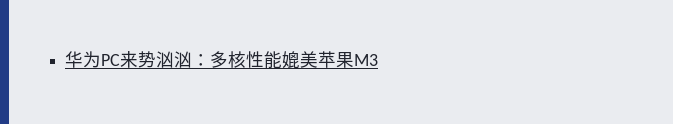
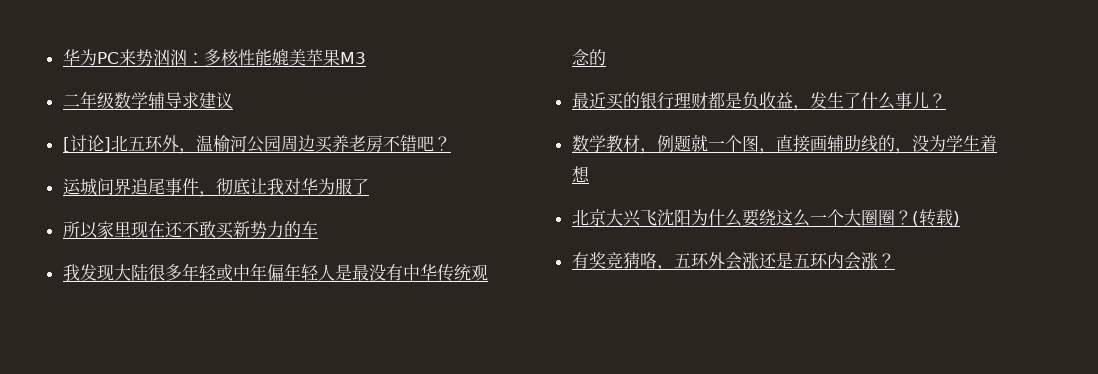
(379, 60) none -> [62,91,233,109] [62,135,451,154] [62,178,369,197] [62,221,318,239] [62,263,488,282] [571,49,606,66] [571,92,946,111] [571,134,997,154] [571,166,590,183] [571,209,960,227] [571,252,895,271] // 二年级数学辅导求建议 // [讨论]北五环外，温榆河公园周边买养老房不错吧？ // 运城问界追尾事件，彻底让我对华为服了 // 所以家里现在还不敢买新势力的车 // 我发现大陆很多年轻或中年偏年轻人是最没有中华传统观念的 // 最近买的银行理财都是负收益，发生了什么事儿？ // 数学教材，例题就一个图，直接画辅助线的，没为学生着想 // 北京大兴飞沈阳为什么要绕这么一个大圈圈？(转载) // 有奖竞猜咯，五环外会涨还是五环内会涨？

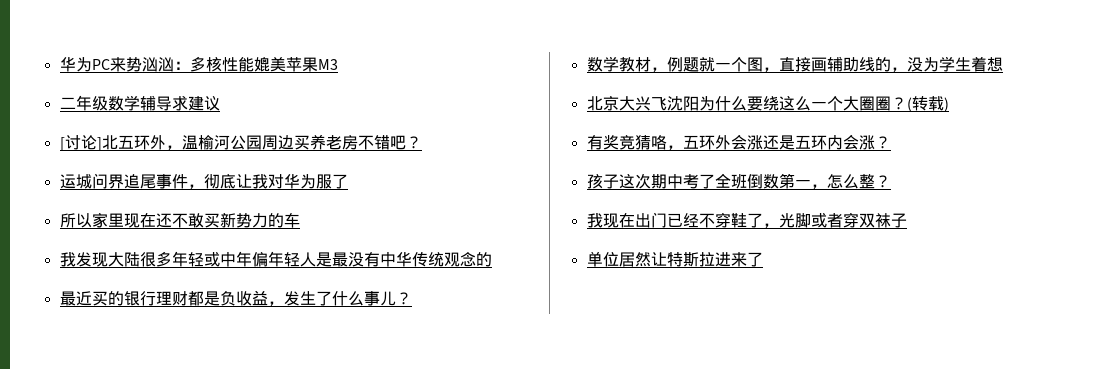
(895, 260) none -> [586,173,891,189] [586,212,907,228] [586,251,763,267] // 孩子这次期中考了全班倒数第一，怎么整？ // 我现在出门已经不穿鞋了，光脚或者穿双袜子 // 单位居然让特斯拉进来了

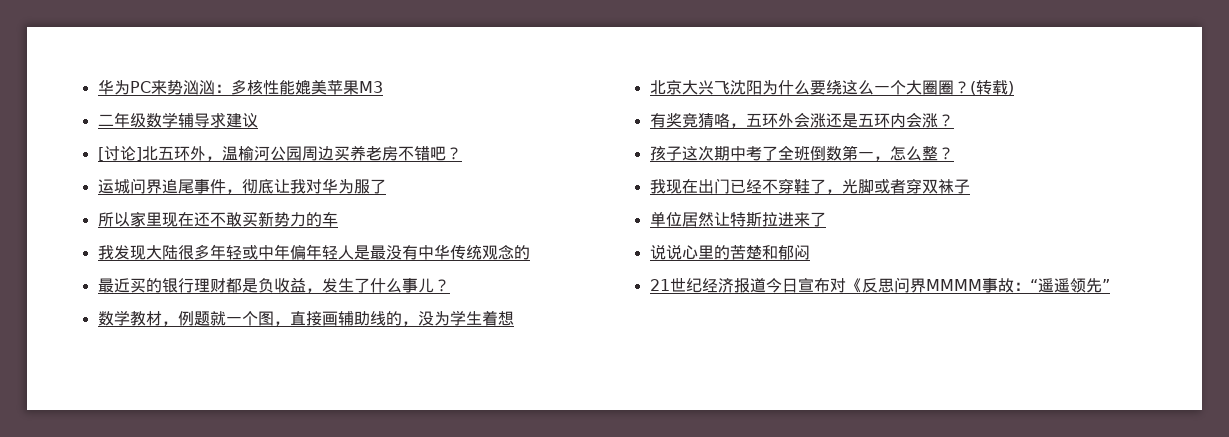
(763, 259) none -> [649,244,810,260] [649,277,1110,293] // 说说心里的苦楚和郁闷 // 21世纪经济报道今日宣布对《反思问界MMMM事故：“遥遥领先”

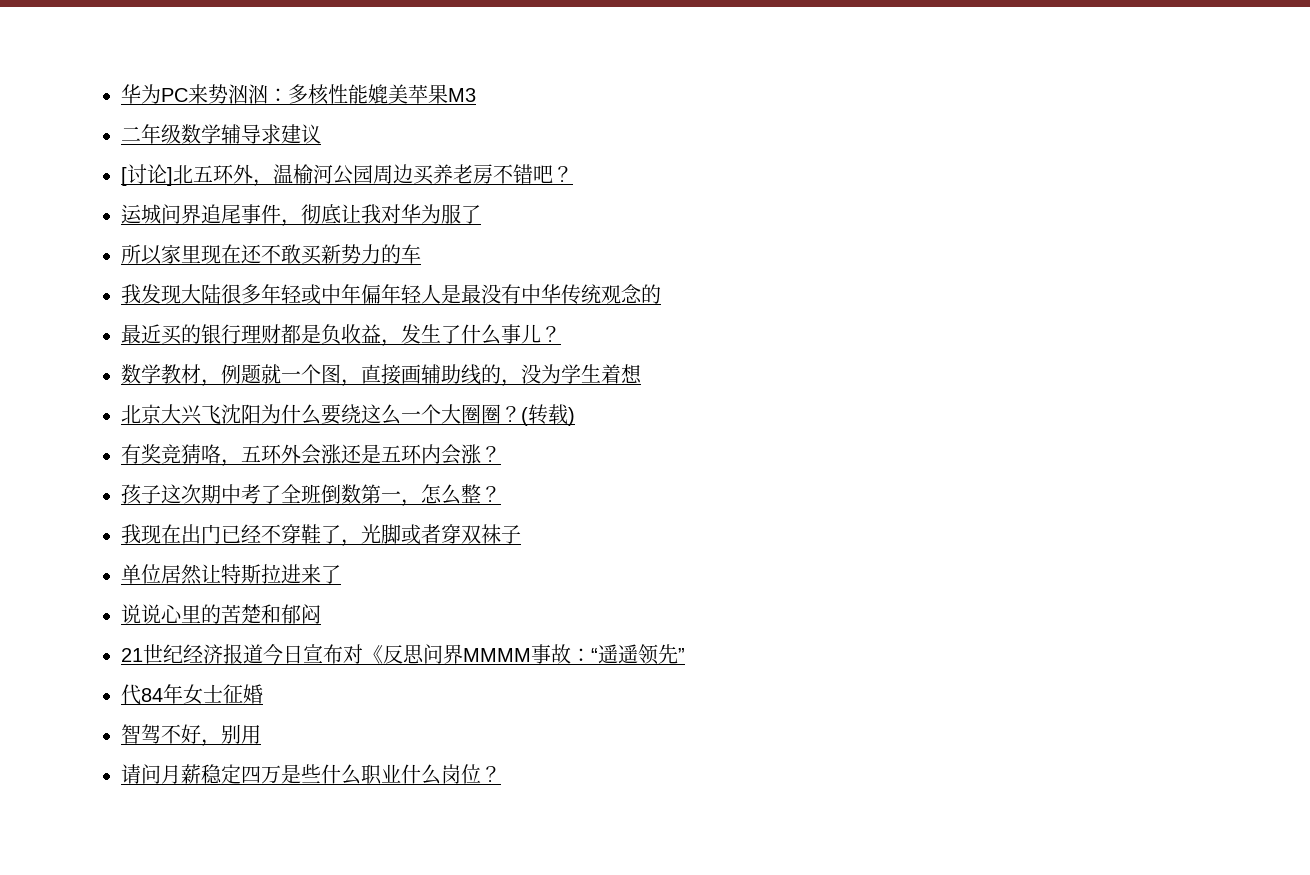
(1110, 285) none -> [121,684,263,705] [121,724,261,747] [121,764,501,785] // 代84年女士征婚 // 智驾不好，别用 // 请问月薪稳定四万是些什么职业什么岗位？

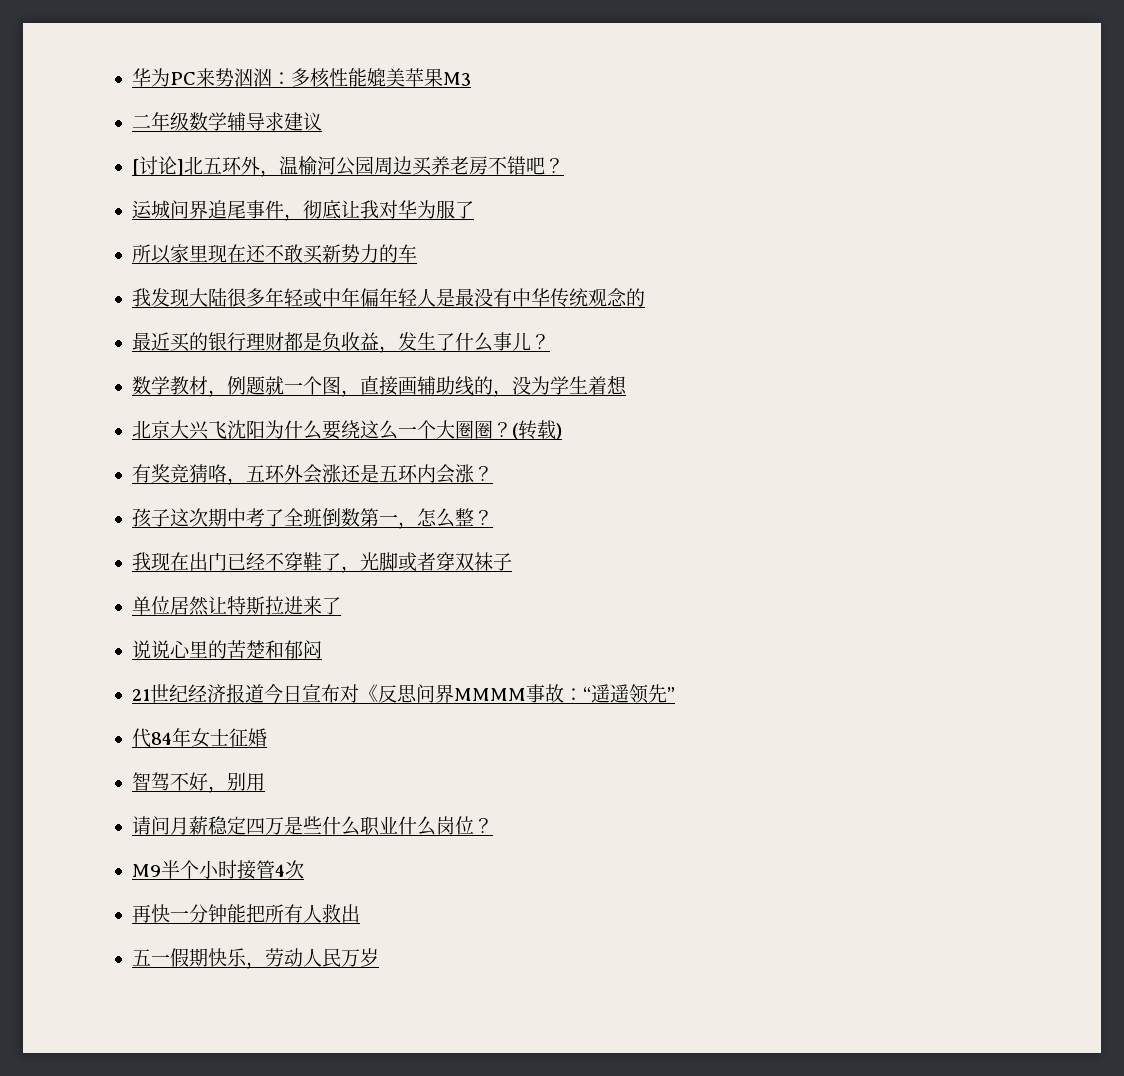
(501, 774) none -> [131,860,304,880] [131,904,360,923] [131,948,379,969] // M9半个小时接管4次 // 再快一分钟能把所有人救出 // 五一假期快乐，劳动人民万岁

